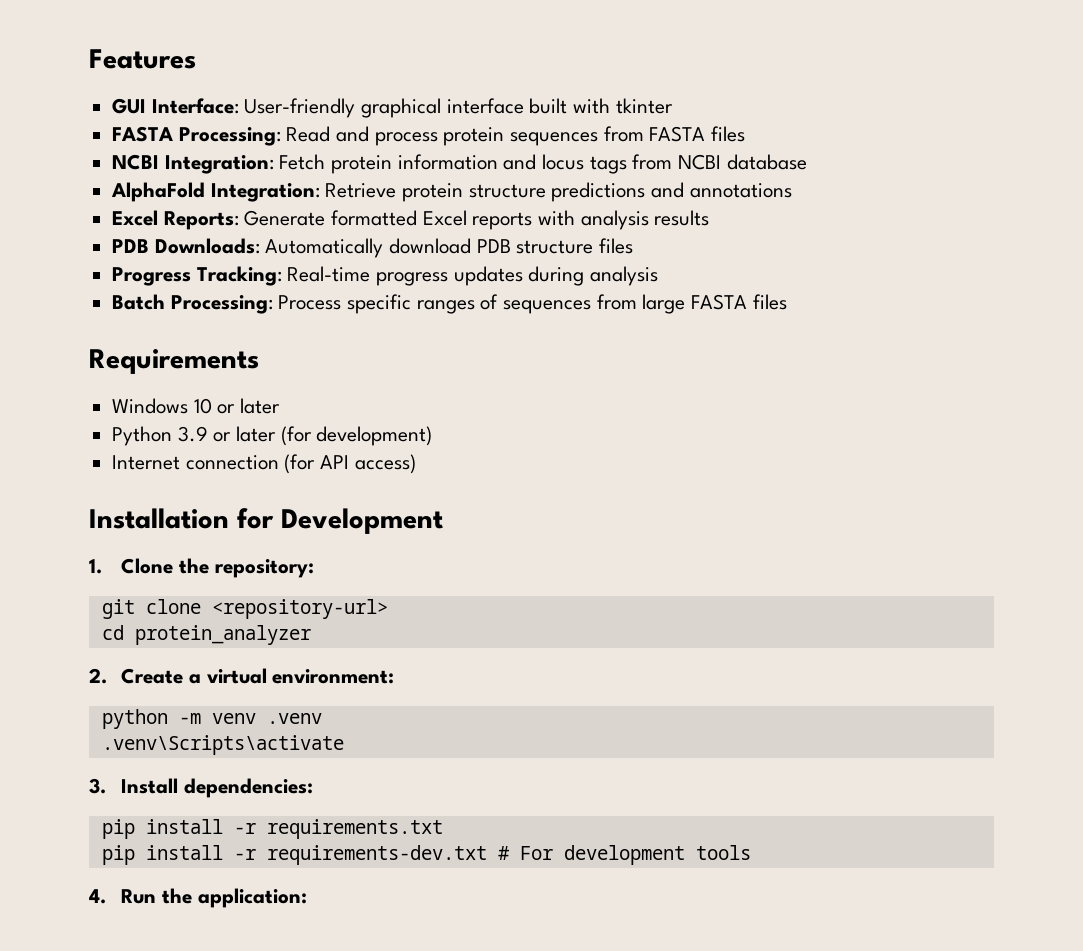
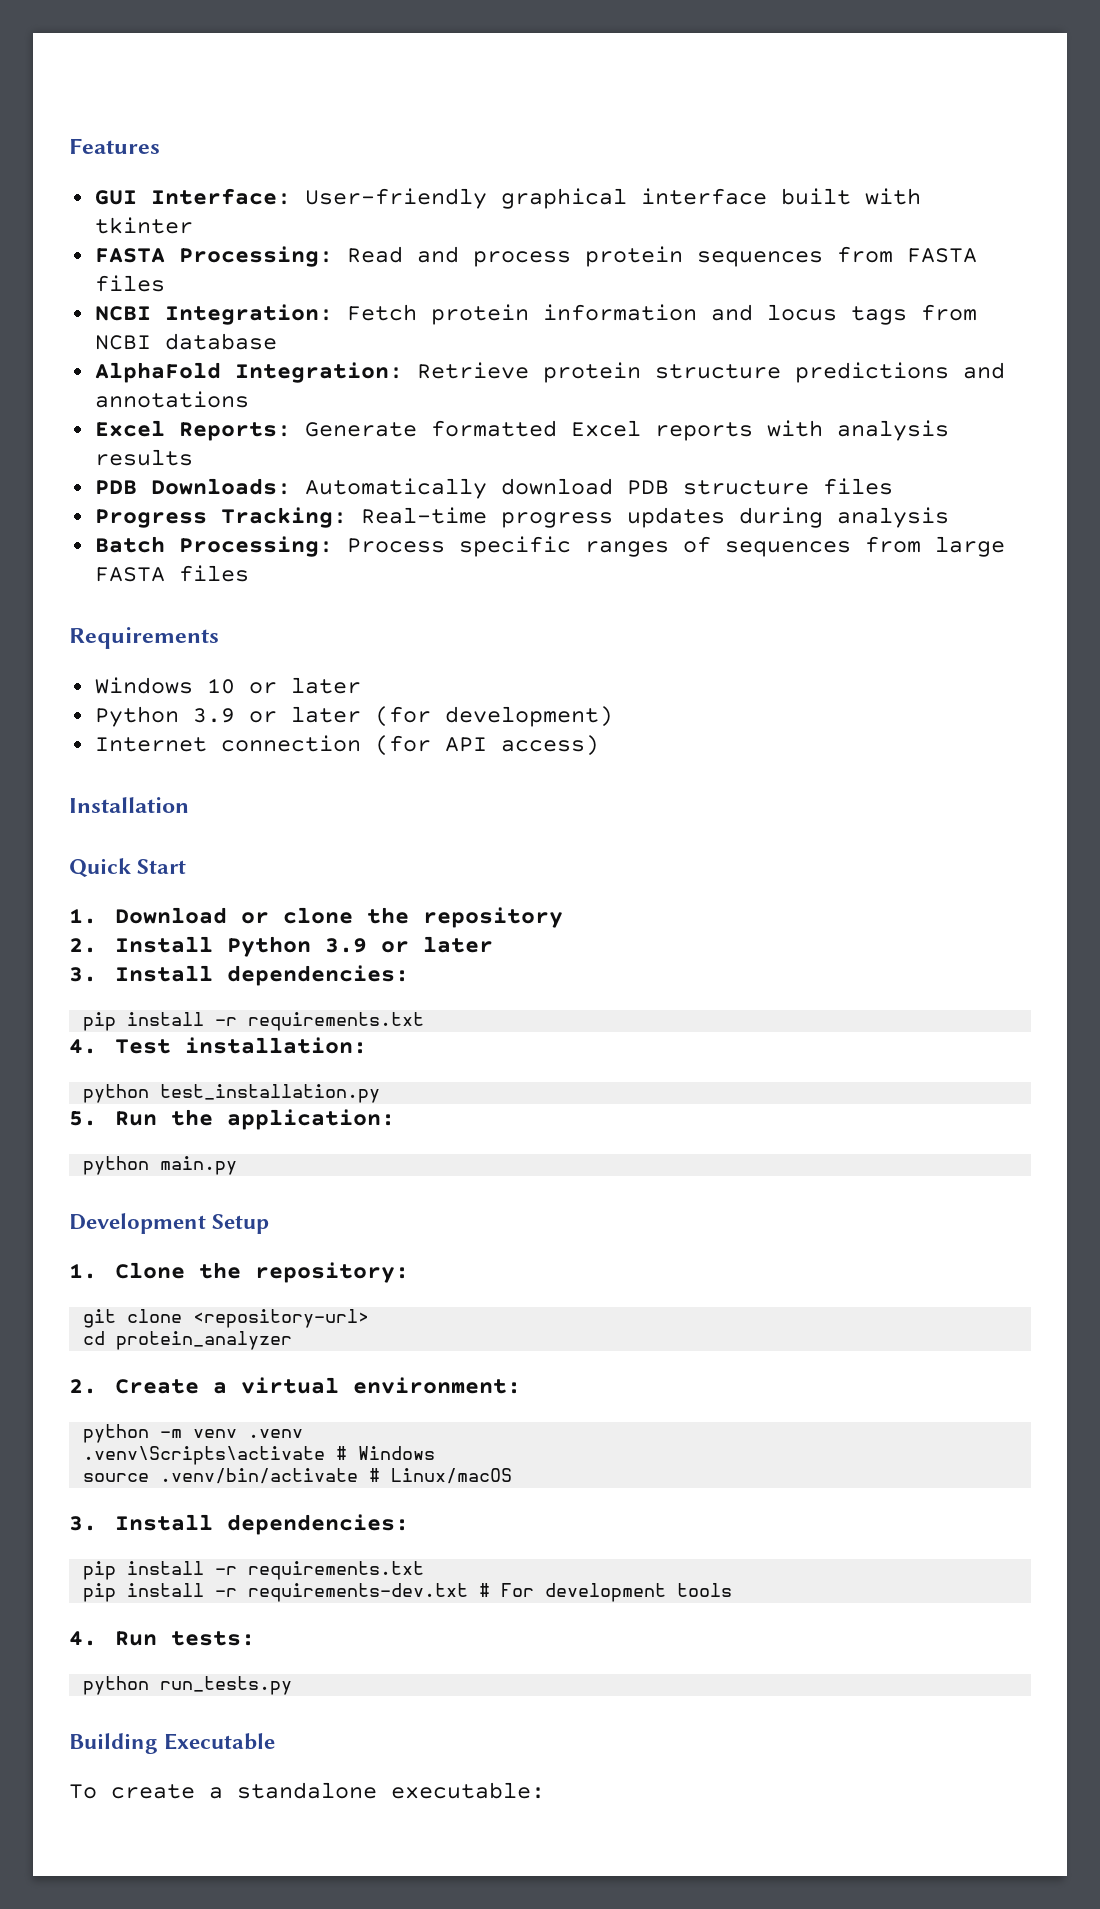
[237,508,274,529] for -> [69,858,187,878] [69,907,563,928] [69,936,493,957] [69,965,409,986] [83,1012,425,1031] [69,1037,367,1054] [83,1084,381,1103] [69,1109,395,1130] [83,1156,238,1175] // Quick Start // 1. Download or clone the repository // 2. Install Python 3.9 or later // 3. Install dependencies: // pip install -r requirements.txt // 4. Test installation: // python test_installation.py // 5. Run the application: // python main.py //
(443, 521) none -> [212,1214,270,1234] Setup
(344, 745) none -> [336,1446,436,1460] [83,1468,513,1484] # Windows // source .venv/bin/activate # Linux/macOS
[161,888,307,908] the application: -> [170,1631,255,1646] [83,1676,293,1695] [69,1733,276,1754] [69,1782,545,1799] tests: // python run_tests.py // Building Executable // To create a standalone executable:

